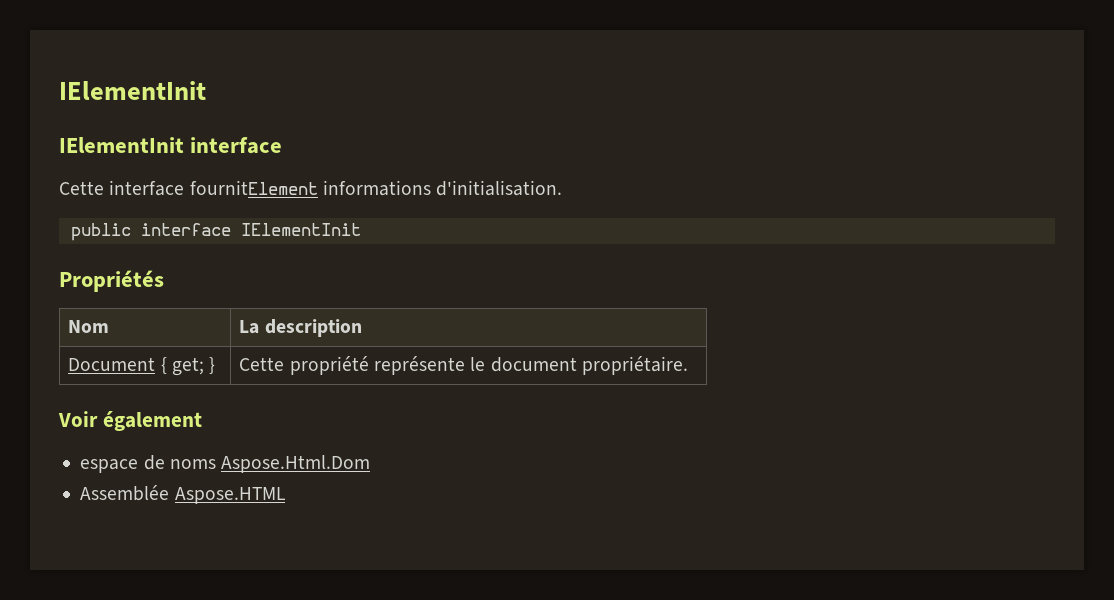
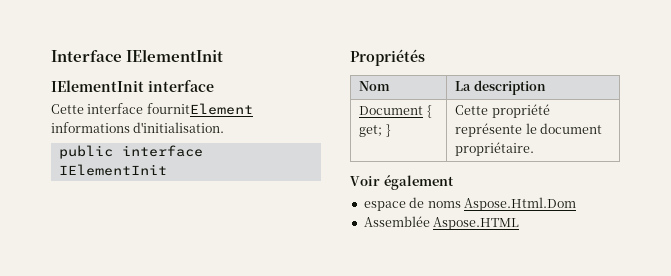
(59, 90) none -> [51,50,122,62] Interface

